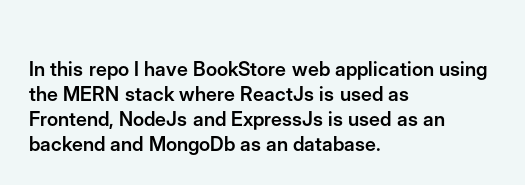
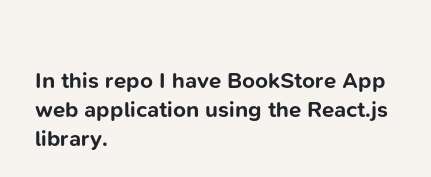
(287, 68) none -> [342,73,387,92] App
[63,86,409,101] [29,111,445,130] [29,136,382,155] MERN stack where ReactJs is used as Frontend, NodeJs and ExpressJs is used as an backend and MongoDb as an database. -> [307,101,389,122] [35,130,108,150] React.js library.

